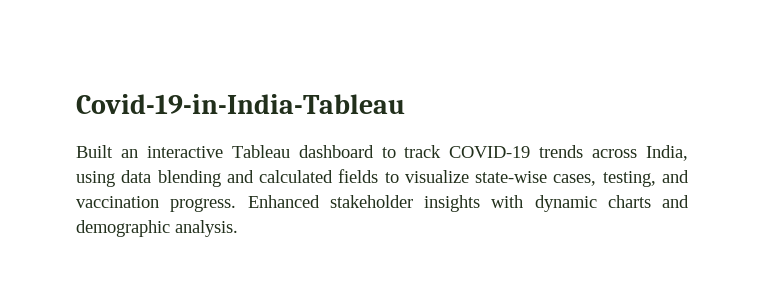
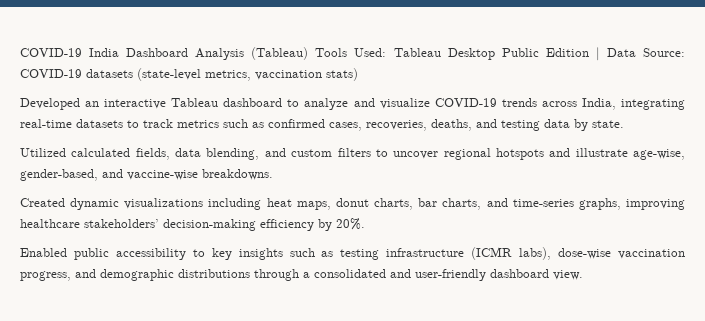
[76,94,405,114] [76,145,113,158] Covid-19-in-India-Tableau // Built -> [20,47,686,61] [20,68,358,81] [20,98,80,110] COVID-19 India Dashboard Analysis (Tableau) Tools Used: Tableau Desktop Public Edition | Data Source: COVID-19 datasets (state-level metrics, vaccination stats) // Developed
[404,145,442,158] track -> [304,98,430,110] analyze and visualize
[76,169,689,187] [76,195,689,212] [76,220,238,237] using data blending and calculated fields to visualize state-wise cases, testing, and vaccination progress. Enhanced stakeholder insights with dynamic charts and demographic analysis. -> [621,99,686,110] [20,119,624,131] [20,148,685,160] [20,169,273,181] [20,198,685,210] [20,218,365,231] [20,247,685,260] [20,269,583,281] integrating real-time datasets to track metrics such as confirmed cases, recoveries, deaths, and testing data by state. // Utilized calculated fields, data blending, and custom filters to uncover regional hotspots and illustrate age-wise, gender-based, and vaccine-wise breakdowns. // Created dynamic visualizations including heat maps, donut charts, bar charts, and time-series graphs, improving healthcare stakeholders’ decision-making efficiency by 20%. // Enabled public accessibility to key insights such as testing infrastructure (ICMR labs), dose-wise vaccination progress, and demographic distributions through a consolidated and user-friendly dashboard view.

